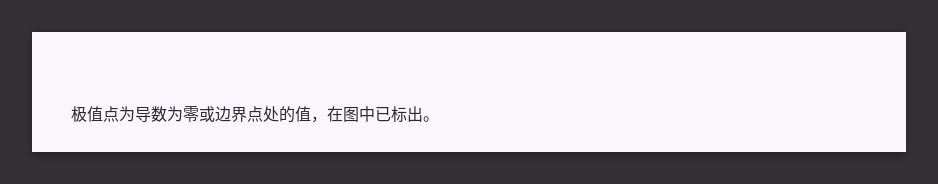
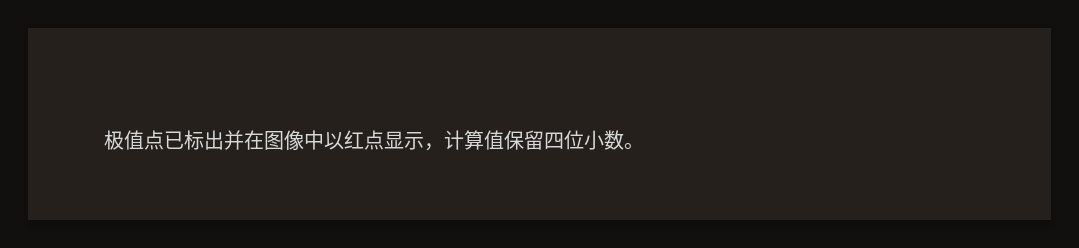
[119,106,423,123] 为导数为零或边界点处的值，在图中已标出 -> [164,130,624,151] 已标出并在图像中以红点显示，计算值保留四位小数

